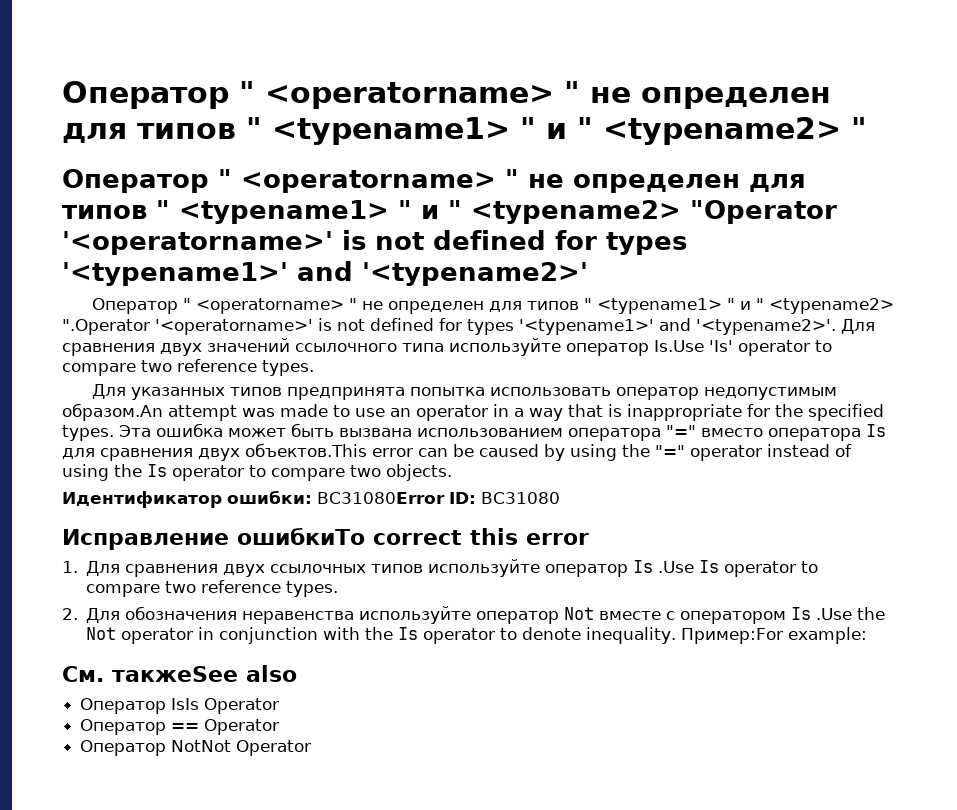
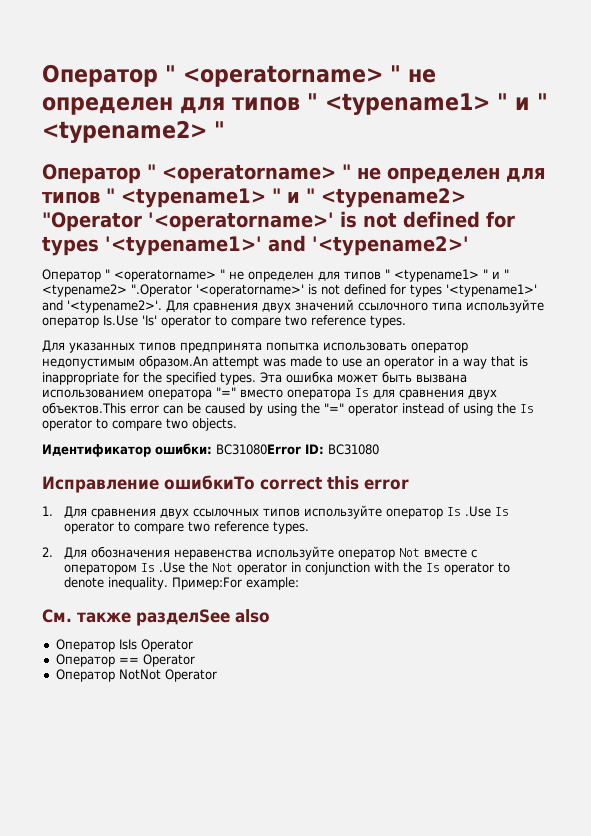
[112,666,238,682] такжеSee -> [77,609,230,626] также разделSee

